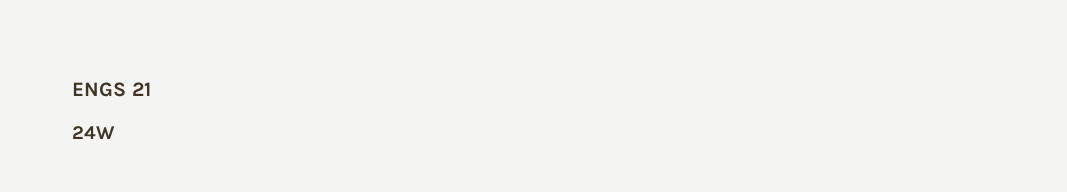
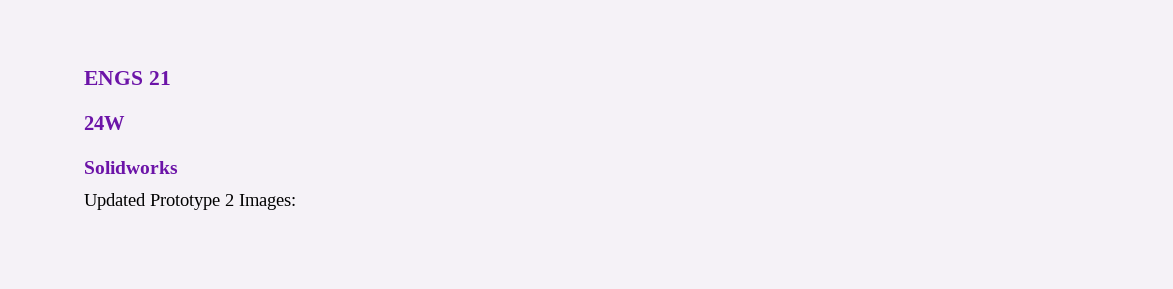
(115, 132) none -> [84,161,178,174] [84,193,296,210] // Solidworks // Updated Prototype 2 Images:

